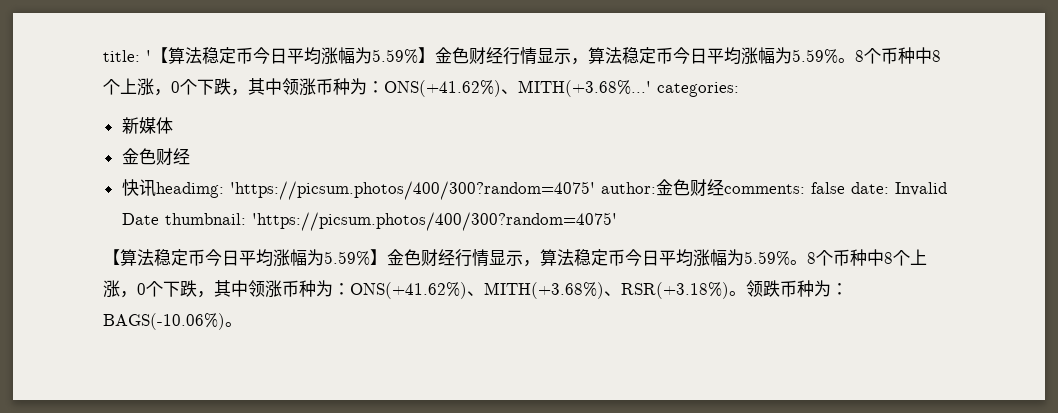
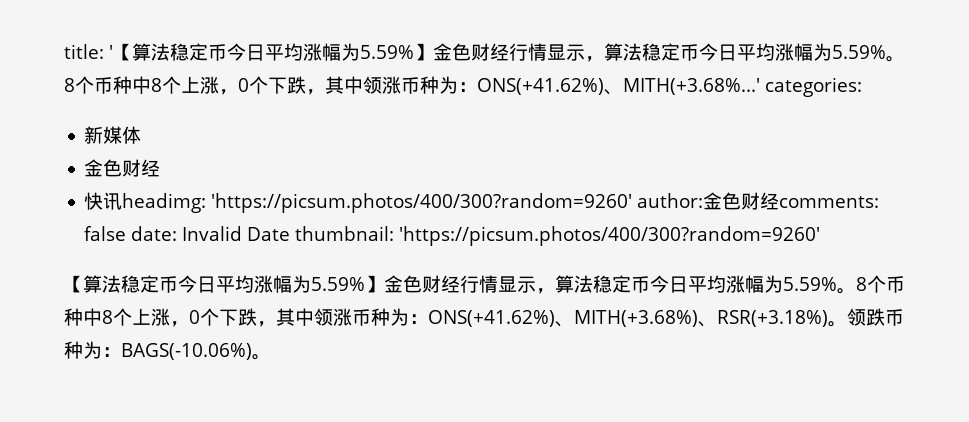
[229,181,595,200] 'https://picsum.photos/400/300?random=4075' -> [211,193,633,213] 'https://picsum.photos/400/300?random=9260'
[251,212,617,231] 'https://picsum.photos/400/300?random=4075' -> [399,226,821,246] 'https://picsum.photos/400/300?random=9260'

